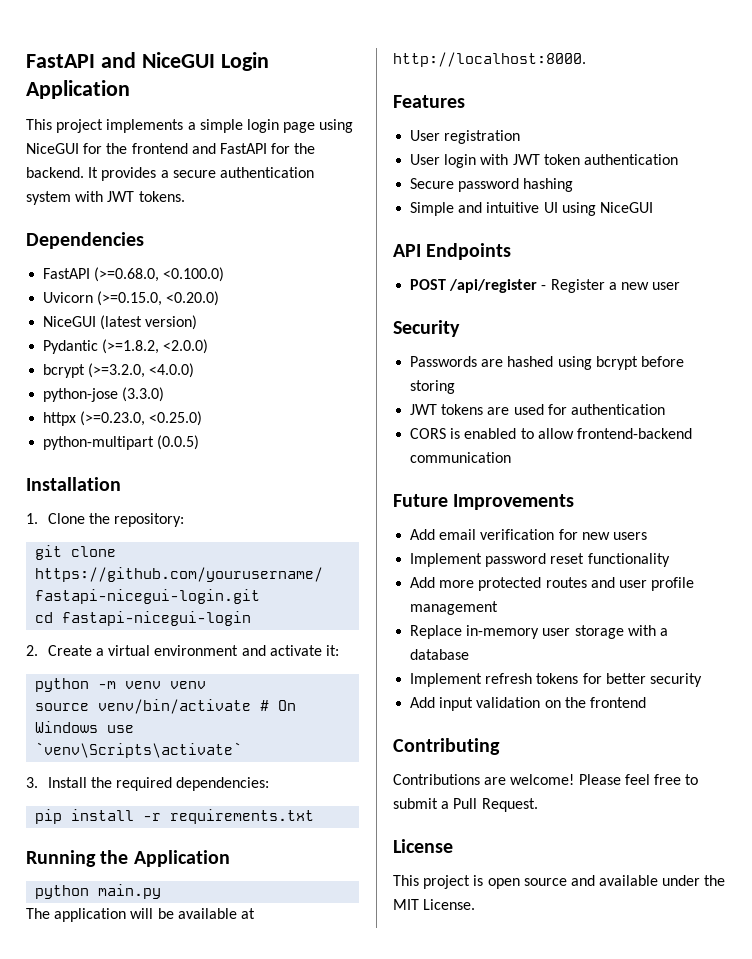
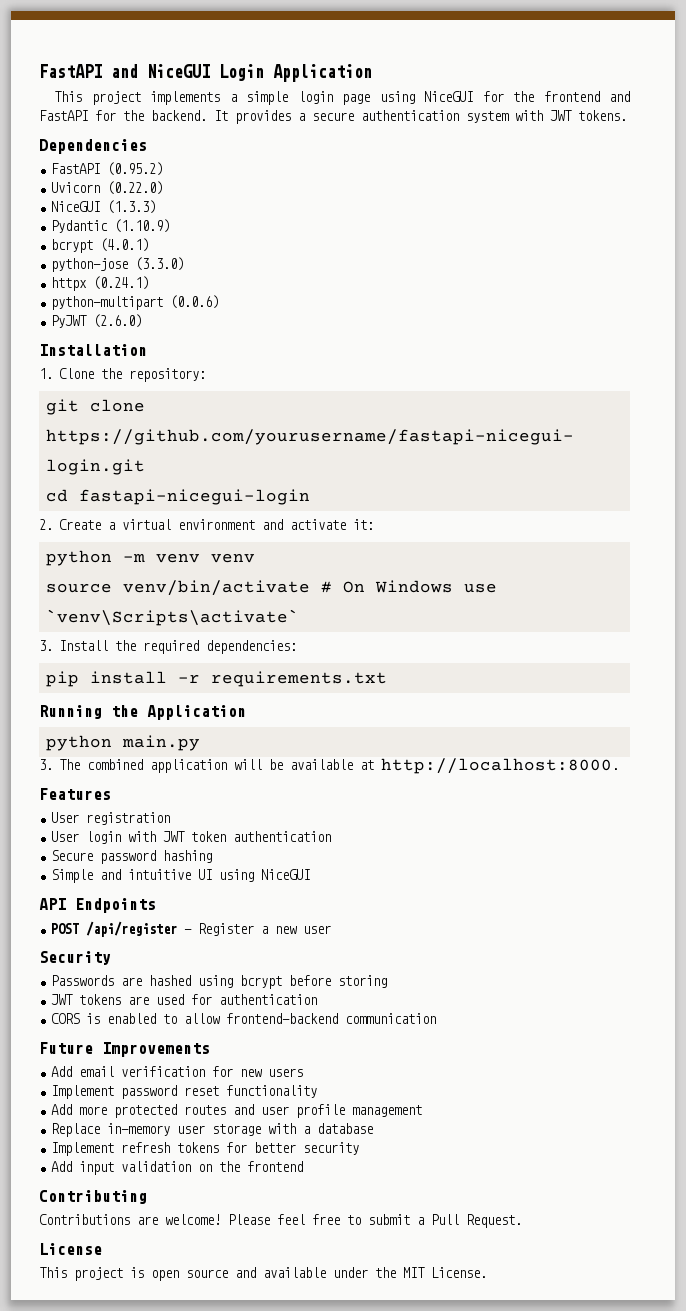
[94,267,225,282] (>=0.68.0, <0.100.0) -> [107,162,164,176] (0.95.2)
[97,291,220,306] [43,315,198,330] (>=0.15.0, <0.20.0) // NiceGUI (latest version) -> [107,181,164,195] [51,200,157,214] (0.22.0) // NiceGUI (1.3.3)
[102,339,209,354] [43,363,195,378] (>=1.8.2, <2.0.0) // bcrypt (>=3.2.0, <4.0.0) -> [114,219,171,233] [51,238,150,253] (1.10.9) // bcrypt (4.0.1)
[80,411,203,426] (>=0.23.0, <0.25.0) -> [93,276,150,290] (0.24.1)
[157,435,200,450] (0.0.5) -> [170,295,220,309] [51,314,143,328] (0.0.6) // PyJWT (2.6.0)
[26,908,50,919] The -> [39,759,143,770] 3. The combined

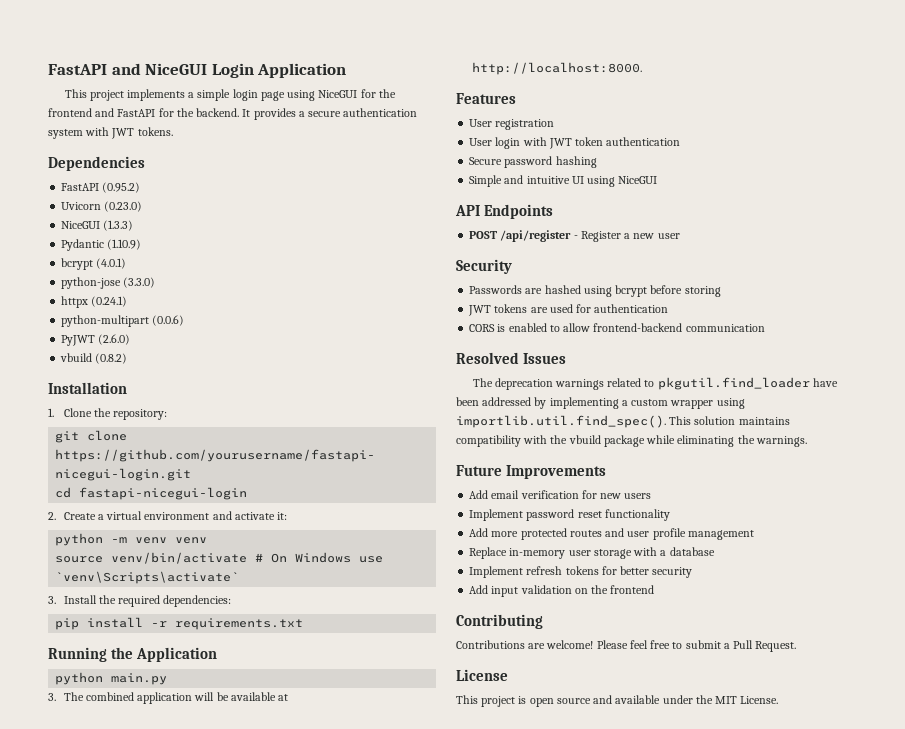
[107,181,164,195] (0.22.0) -> [104,201,143,212] (0.23.0)
(143, 321) none -> [60,353,128,364] // vbuild (0.8.2)
(437, 1018) none -> [456,352,567,364] [472,377,838,390] [456,397,745,409] [456,415,790,428] [456,435,807,447] // Resolved Issues // The deprecation warnings related to pkgutil.find_loader have been addressed by implementing a custom wrapper using importlib.util.find_spec(). This solution maintains compatibility with the vbuild package while eliminating the warnings.

